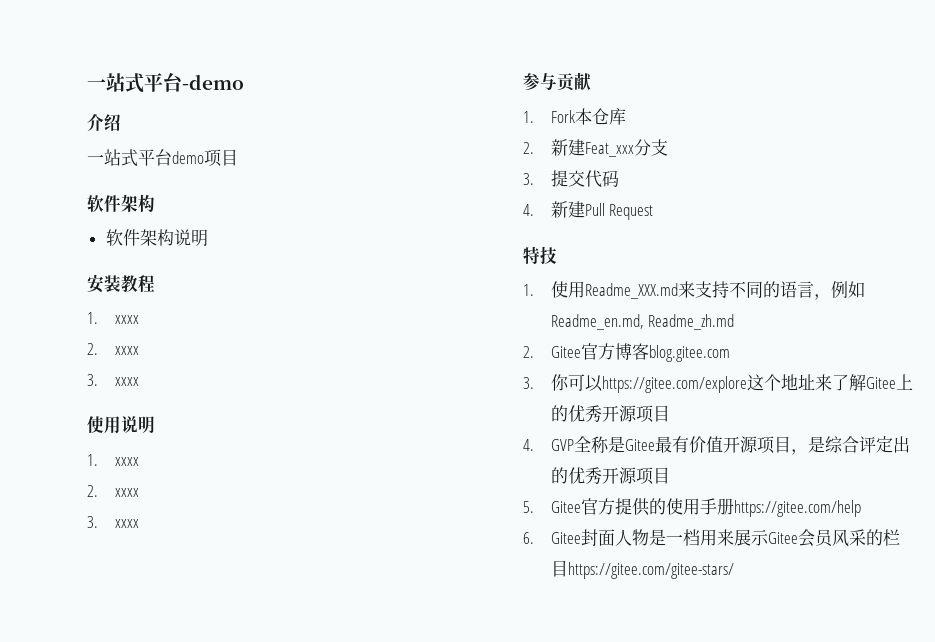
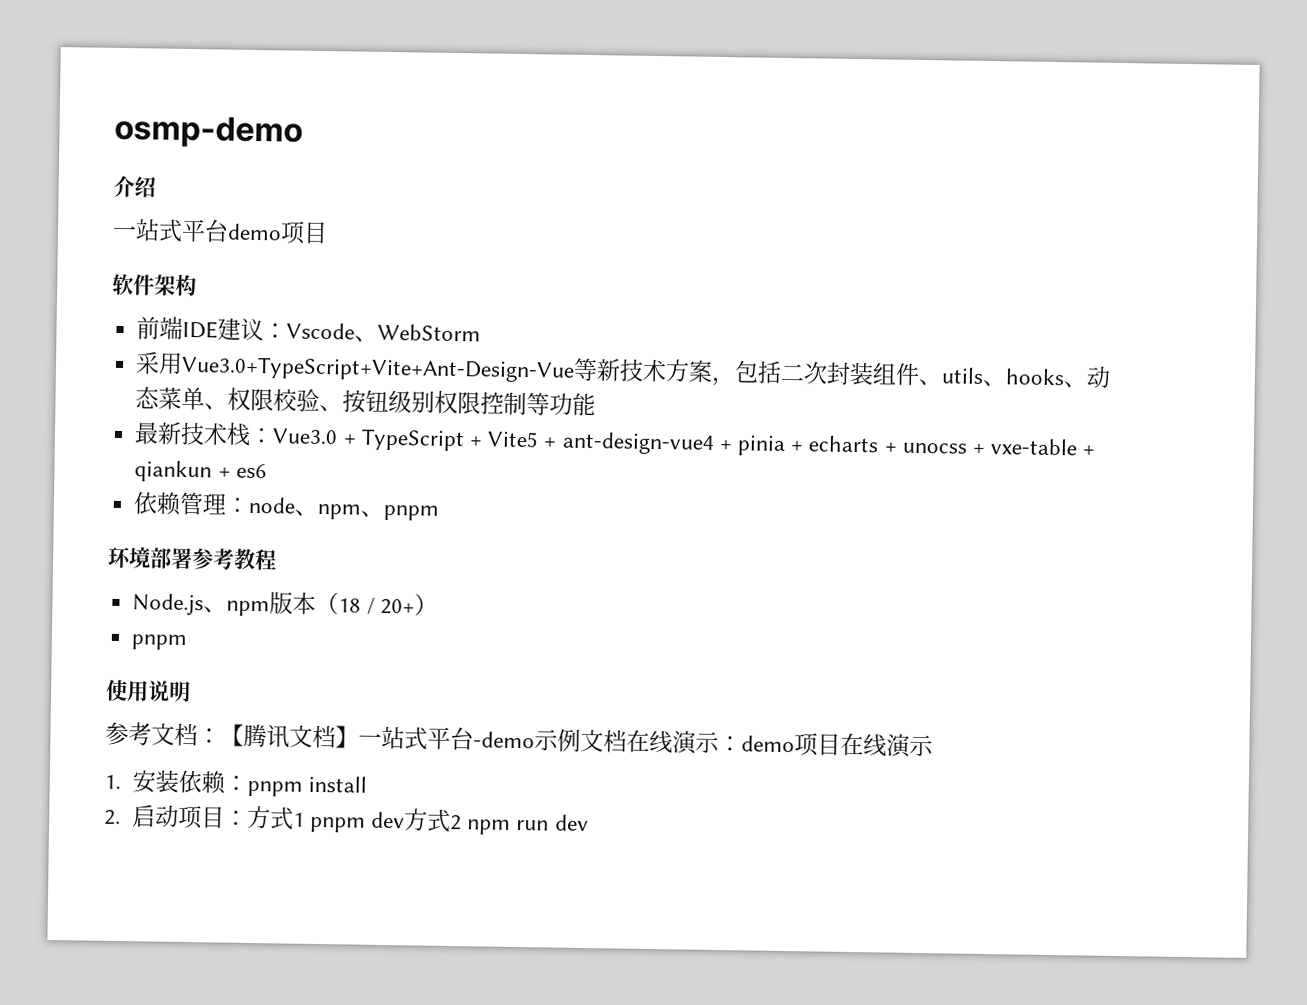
[87,72,244,93] 一站式平台-demo -> [114,114,303,149] osmp-demo
[105,229,208,247] [87,274,155,293] [87,312,139,324] [87,343,139,355] [87,374,139,386] [87,416,155,434] [87,454,139,466] [87,485,139,497] [87,516,139,528] [523,72,592,92] [523,108,626,125] [523,139,668,157] [523,170,619,188] [523,201,654,220] [523,246,557,264] [523,281,865,300] [550,314,735,330] [523,343,730,362] [523,374,913,393] [550,405,670,423] [523,436,910,455] [550,467,670,485] [523,498,861,517] [523,529,900,547] [550,560,734,579] 软件架构说明 // 安装教程 // 1. xxxx // 2. xxxx // 3. xxxx // 使用说明 // 1. xxxx // 2. xxxx // 3. xxxx // 参与贡献 // 1. Fork本仓库 // 2.新建Feat_xxx分支 // 3.提交代码 // 4.新建Pull Request // 特技 // 1.使用Readme_XXX.md来支持不同的语言，例如Readme_en.md, Readme_zh.md // 2. Gitee官方博客blog.gitee.com // 3.你可以https://gitee.com/explore这个地址来了解Gitee上的优秀开源项目 // 4. GVP全称是Gitee最有价值开源项目，是综合评定出的优秀开源项目 // 5. Gitee官方提供的使用手册https://gitee.com/help // 6. Gitee封面人物是一档用来展示Gitee会员风采的栏目https://gitee.com/gitee-stars/ -> [136,316,482,342] [135,351,1112,389] [135,386,597,417] [134,421,1096,456] [134,460,267,483] [133,491,440,521] [107,546,277,571] [132,591,438,617] [131,634,188,651] [105,679,191,703] [105,721,934,758] [104,769,367,797] [104,804,589,835] 前端IDE建议：Vscode、WebStorm // 采用Vue3.0+TypeScript+Vite+Ant-Design-Vue等新技术方案，包括二次封装组件、utils、hooks、动态菜单、权限校验、按钮级别权限控制等功能 // 最新技术栈：Vue3.0 + TypeScript + Vite5 + ant-design-vue4 + pinia + echarts + unocss + vxe-table + qiankun + es6 // 依赖管理：node、npm、pnpm // 环境部署参考教程 // Node.js、npm版本（18 / 20+） // pnpm // 使用说明 // 参考文档：【腾讯文档】一站式平台-demo示例文档在线演示：demo项目在线演示 // 1.安装依赖：pnpm install // 2.启动项目：方式1 pnpm dev方式2 npm run dev

